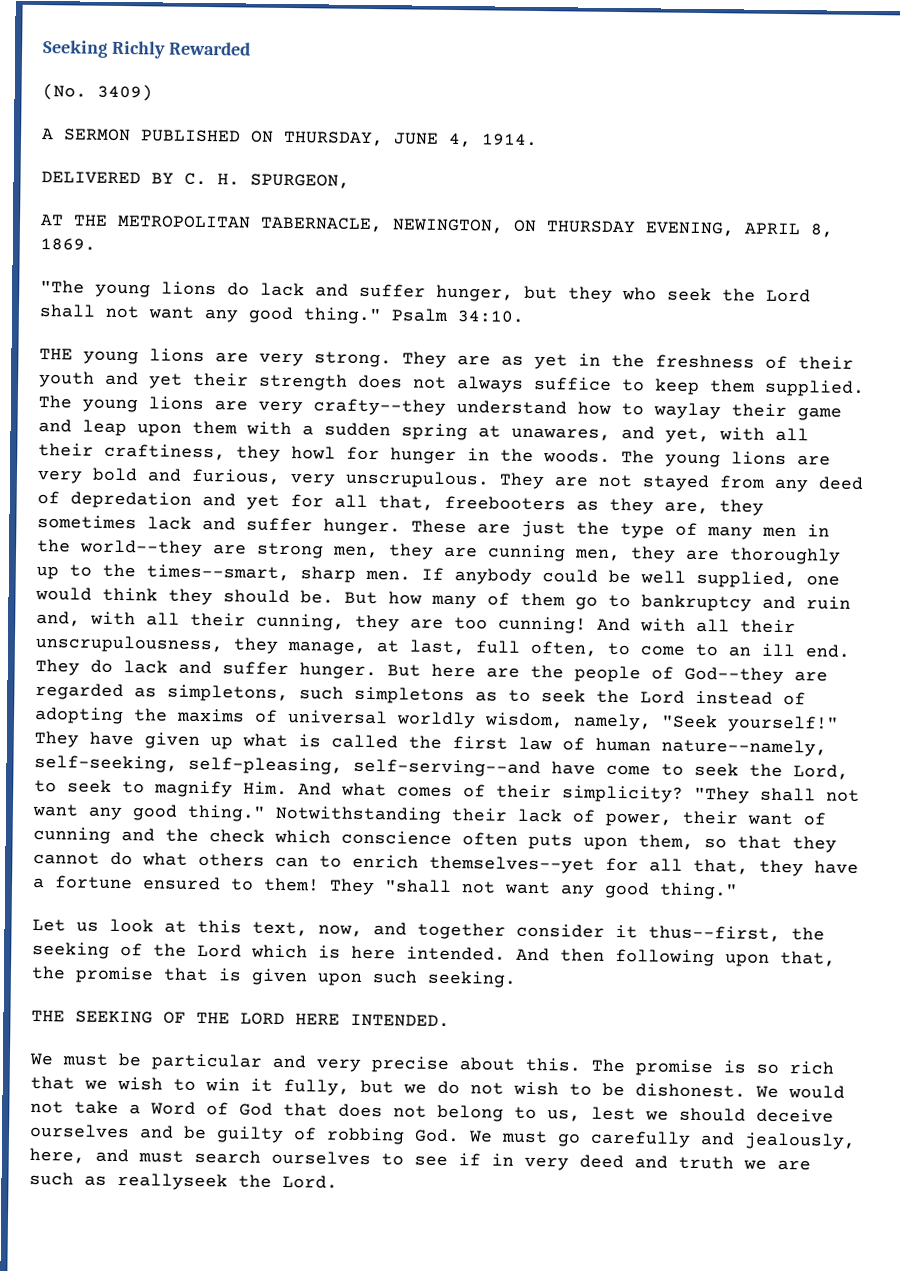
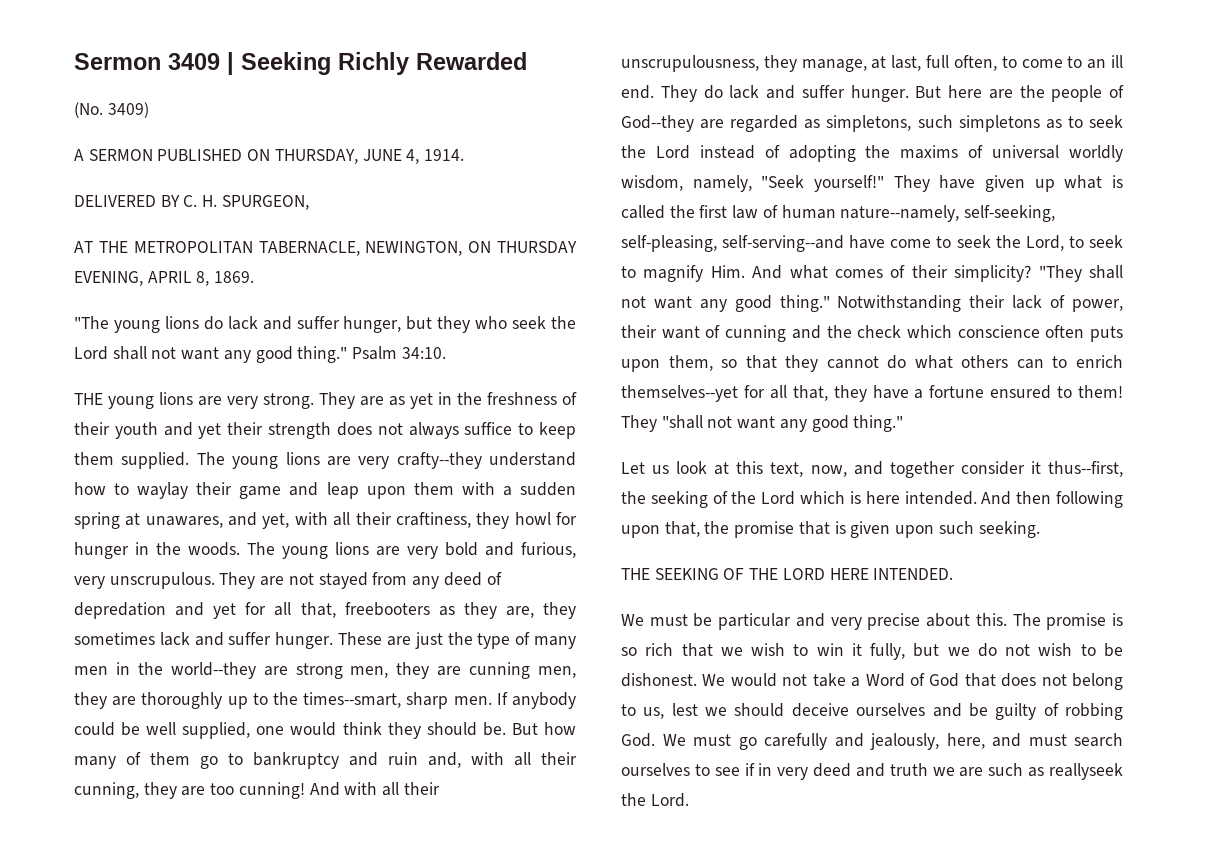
(43, 49) none -> [74,52,234,75] Sermon 3409 |

